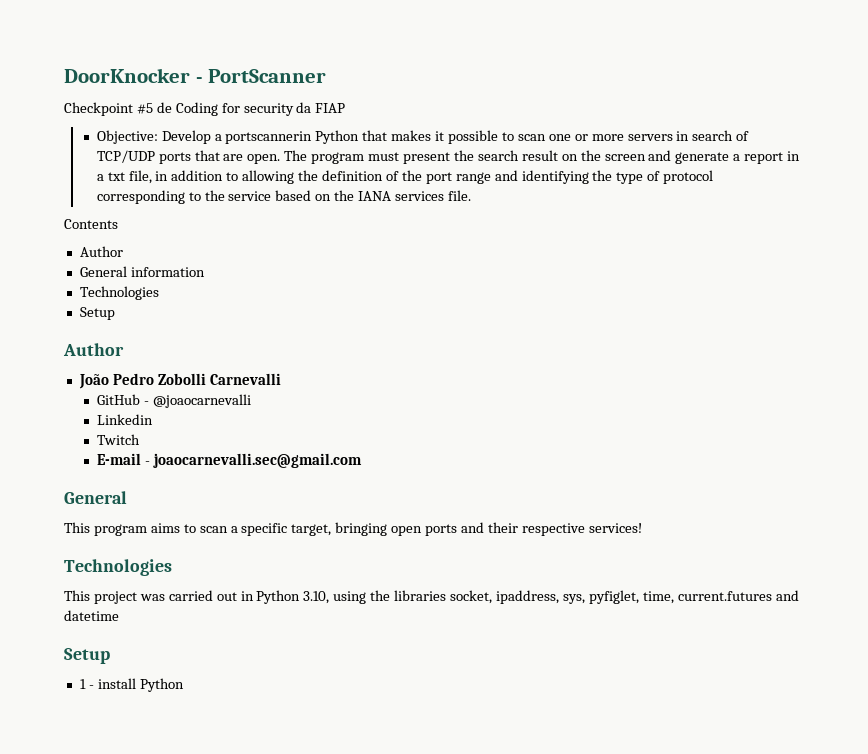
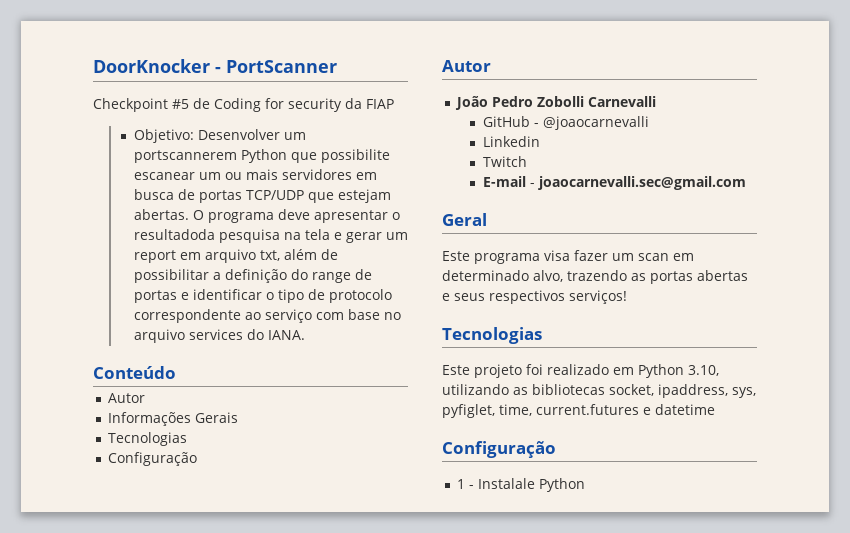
[96,130,750,144] [96,150,801,164] [96,170,714,184] [96,190,471,204] [64,219,118,229] [79,246,123,257] [79,266,205,277] [79,286,159,300] [79,307,115,320] [63,343,124,356] Objective: Develop a portscannerin Python that makes it possible to scan one or more servers in search of TCP/UDP ports that are open. The program must present the search result on the screen and generate a report in a txt file, in addition to allowing the definition of the port range and identifying the type of protocol corresponding to the service based on the IANA services file. // Contents // Author // General information // Technologies // Setup // Author -> [133,129,306,143] [133,149,390,163] [133,169,377,180] [133,189,391,203] [133,209,400,223] [133,229,408,243] [133,249,338,263] [133,269,372,283] [133,289,392,303] [133,309,401,323] [133,329,305,343] [93,366,176,379] [108,393,146,403] [108,412,239,426] [108,432,188,446] [108,452,198,466] [442,60,491,72] Objetivo: Desenvolver um portscannerem Python que possibilite escanear um ou mais servidores em busca de portas TCP/UDP que estejam abertas. O programa deve apresentar o resultadoda pesquisa na tela e gerar um report em arquivo txt, além de possibilitar a definição do range de portas e identificar o tipo de protocolo correspondente ao serviço com base no arquivo services do IANA. // Conteúdo // Autor // Informações Gerais // Tecnologias // Configuração // Autor
[64,491,127,504] [64,522,642,536] [64,559,172,576] [64,590,447,604] General // This program aims to scan a specific target, bringing open ports and their respective services! // Technologies // This project was carried out in Python 3.10, using the libraries -> [442,213,487,226] [442,250,694,264] [442,270,748,284] [442,290,627,304] [442,327,542,344] [442,364,719,378] [442,384,605,395] Geral // Este programa visa fazer um scan em determinado alvo, trazendo as portas abertas e seus respectivos serviços! // Tecnologias // Este projeto foi realizado em Python 3.10, utilizando as bibliotecas
[775,590,799,601] and -> [643,407,651,415] e
[64,648,110,664] Setup -> [442,441,556,458] Configuração
[97,678,136,689] install -> [478,478,536,489] Instalale

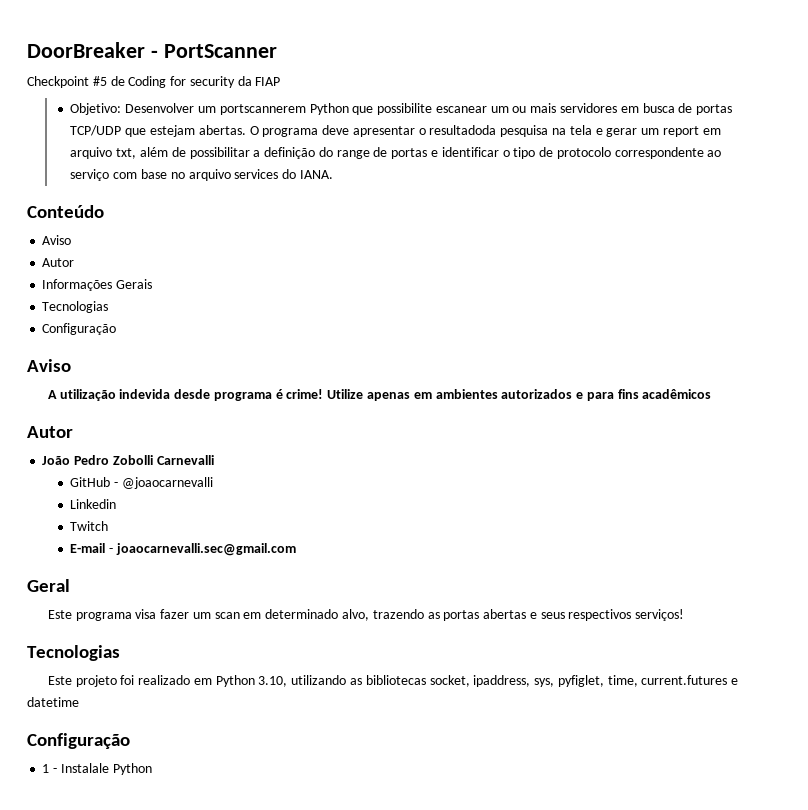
[93,59,210,73] DoorKnocker -> [27,42,145,58] DoorBreaker
(176, 372) none -> [42,235,72,245] // Aviso
(198, 459) none -> [27,359,71,372] [47,389,712,401] // Aviso // A utilização indevida desde programa é crime! Utilize apenas em ambientes autorizados e para fins acadêmicos

